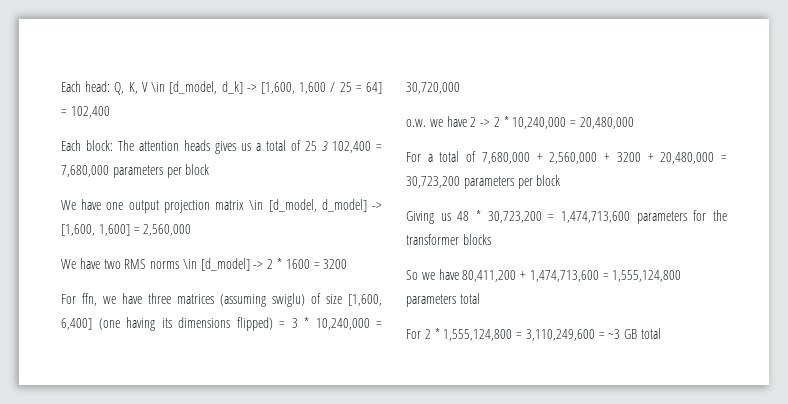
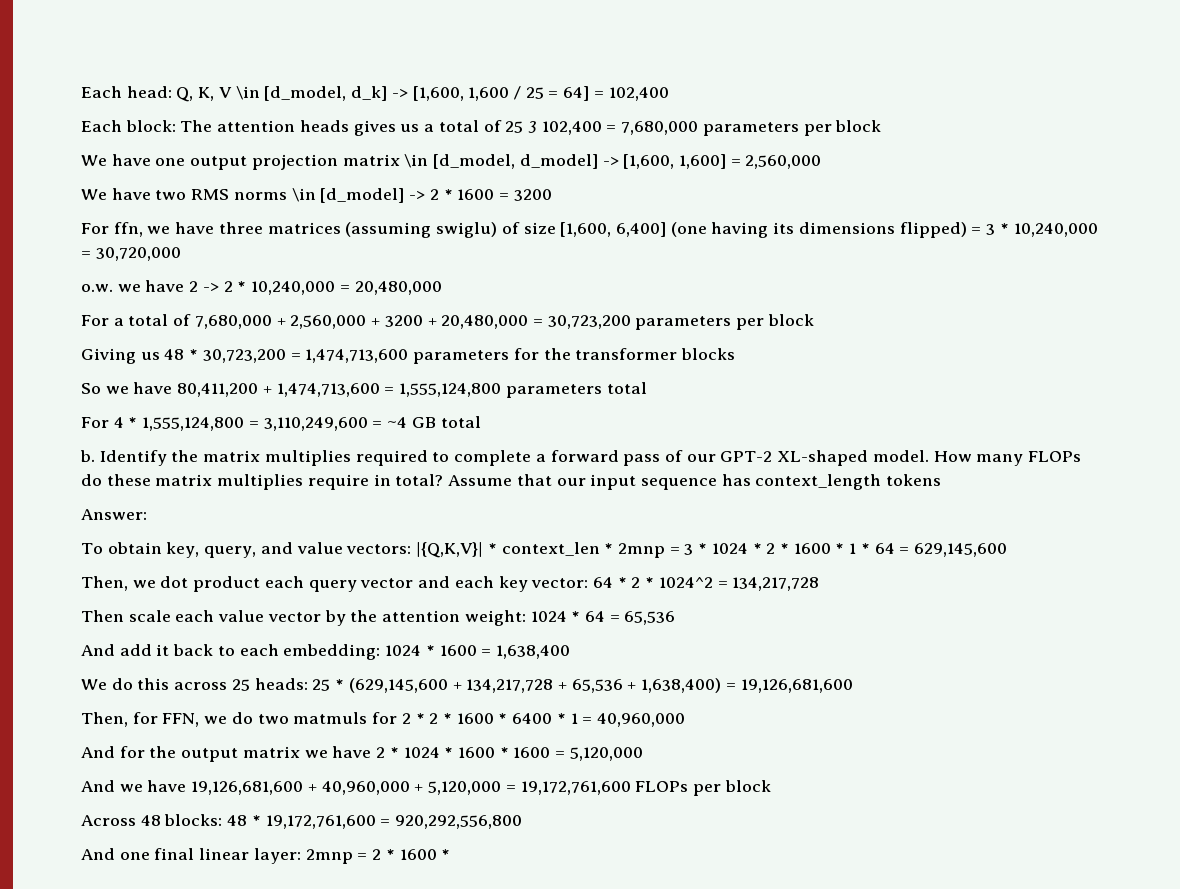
[424,329,431,339] 2 -> [113,417,124,428] 4
[608,329,621,339] ~3 -> [387,417,408,428] ~4
(662, 333) none -> [80,450,1082,466] [81,474,942,490] [81,509,147,520] [81,542,1008,558] [81,576,820,592] [81,610,676,626] [81,644,570,660] [81,678,853,693] [81,712,686,727] [81,746,643,762] [81,780,771,796] [81,814,523,829] [81,848,451,864] // b. Identify the matrix multiplies required to complete a forward pass of our GPT-2 XL-shaped model. How many FLOPs do these matrix multiplies require in total? Assume that our input sequence has context_length tokens // Answer: // To obtain key, query, and value vectors: |{Q,K,V}| * context_len * 2mnp = 3 * 1024 * 2 * 1600 * 1 * 64 = 629,145,600 // Then, we dot product each query vector and each key vector: 64 * 2 * 1024^2 = 134,217,728 // Then scale each value vector by the attention weight: 1024 * 64 = 65,536 // And add it back to each embedding: 1024 * 1600 = 1,638,400 // We do this across 25 heads: 25 * (629,145,600 + 134,217,728 + 65,536 + 1,638,400) = 19,126,681,600 // Then, for FFN, we do two matmuls for 2 * 2 * 1600 * 6400 * 1 = 40,960,000 // And for the output matrix we have 2 * 1024 * 1600 * 1600 = 5,120,000 // And we have 19,126,681,600 + 40,960,000 + 5,120,000 = 19,172,761,600 FLOPs per block // Across 48 blocks: 48 * 19,172,761,600 = 920,292,556,800 // And one final linear layer: 2mnp = 2 * 1600 *

